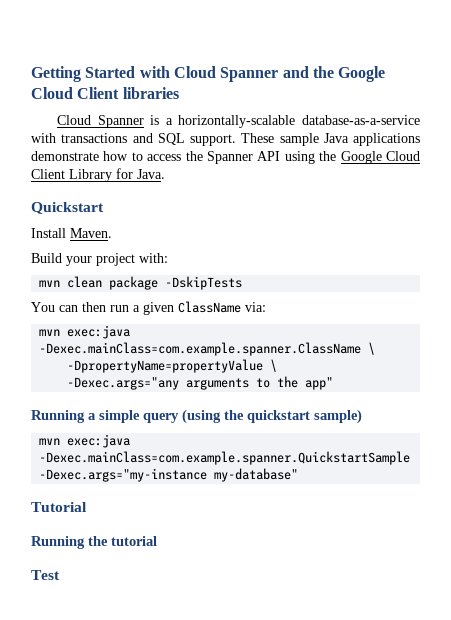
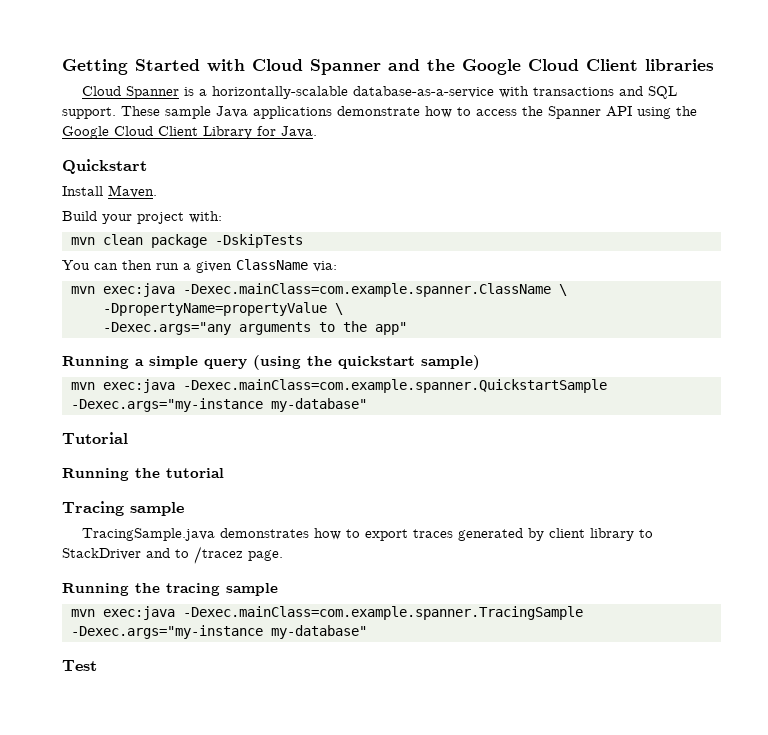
(157, 541) none -> [62,501,184,516] [82,528,654,541] [62,546,283,564] [62,583,278,596] [70,606,583,620] [70,625,367,639] // Tracing sample // TracingSample.java demonstrates how to export traces generated by client library to StackDriver and to /tracez page. // Running the tracing sample // mvn exec:java -Dexec.mainClass=com.example.spanner.TracingSample -Dexec.args="my-instance my-database"

